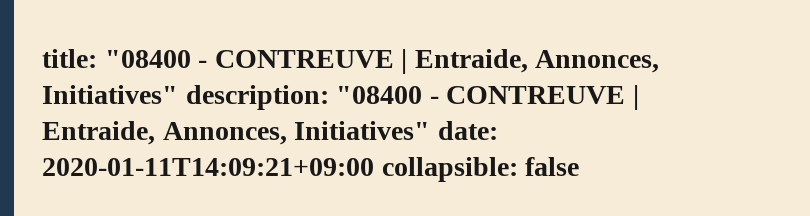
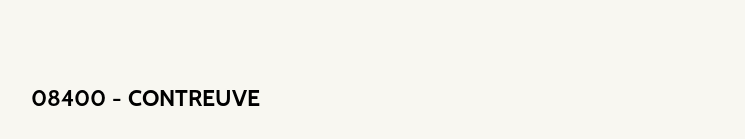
[42,49,660,74] [42,85,639,110] [42,121,498,145] [42,157,580,182] title: "08400 - CONTREUVE | Entraide, Annonces, Initiatives" description: "08400 - CONTREUVE | Entraide, Annonces, Initiatives" date: 2020-01-11T14:09:21+09:00 collapsible: false -> [31,90,261,106] 08400 - CONTREUVE

